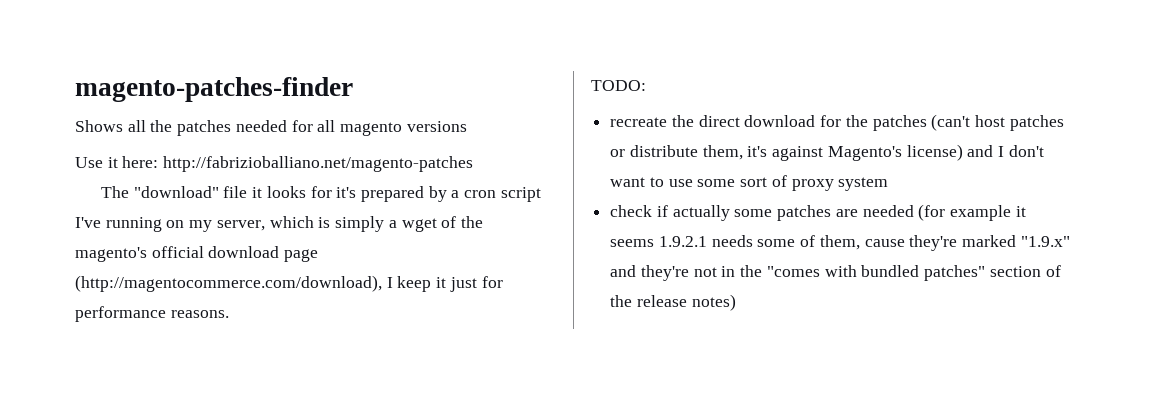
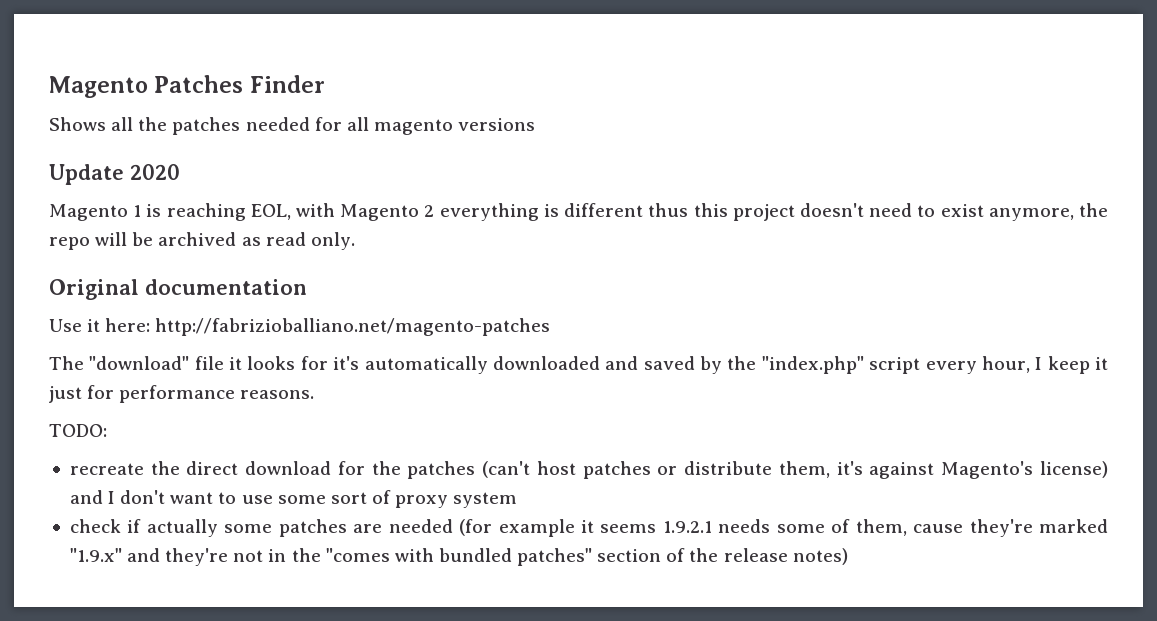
[75,77,353,102] magento-patches-finder -> [49,75,325,98] Magento Patches Finder
(467, 126) none -> [49,164,180,185] [49,203,1108,221] [49,232,355,250] [49,279,307,300] // Update 2020 // Magento 1 is reaching EOL, with Magento 2 everything is different thus this project doesn't need to exist anymore, the repo will be archived as read only. // Original documentation
[360,186,541,202] [75,216,483,232] [75,246,319,262] [75,275,382,292] prepared by a cron script I've running on my server, which is simply a wget of the magento's official download page (http://magentocommerce.com/download), -> [364,356,1030,374] automatically downloaded and saved by the "index.php" script every hour,

